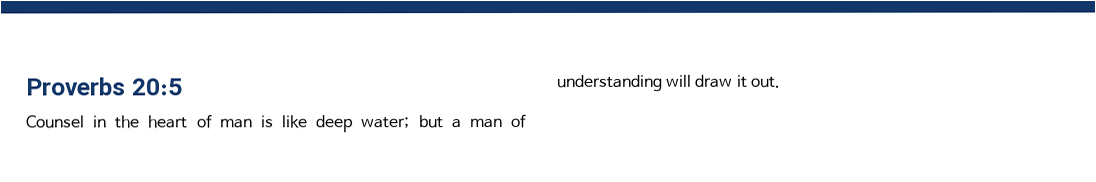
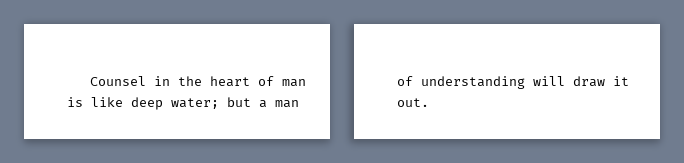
[25,77,183,96] Proverbs 20:5 // -> (89, 81) none

